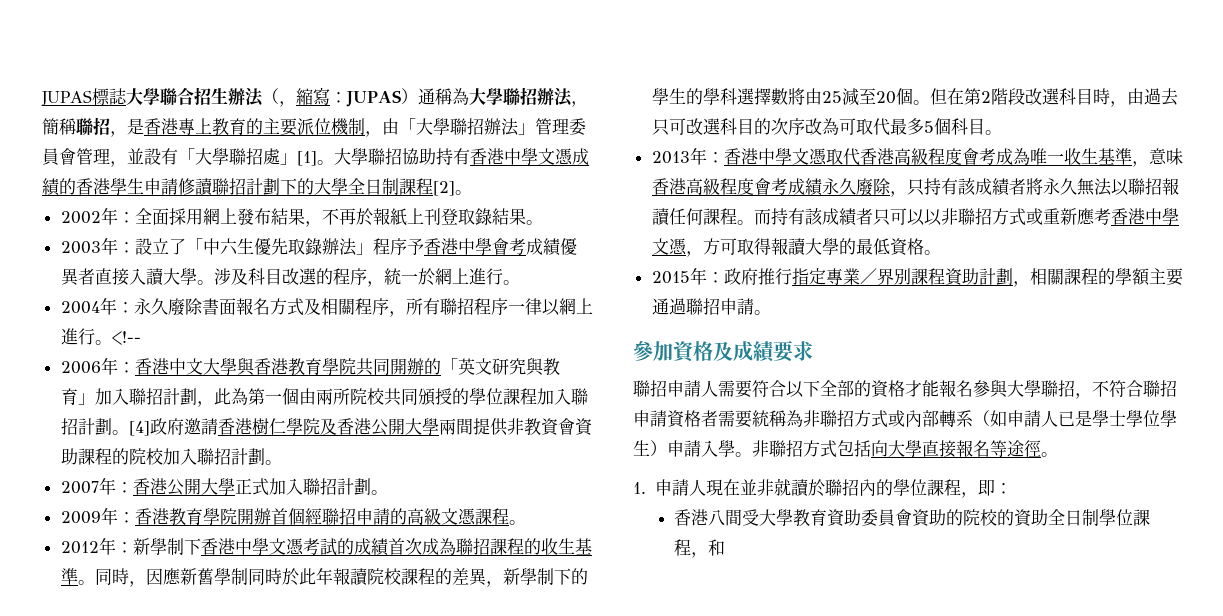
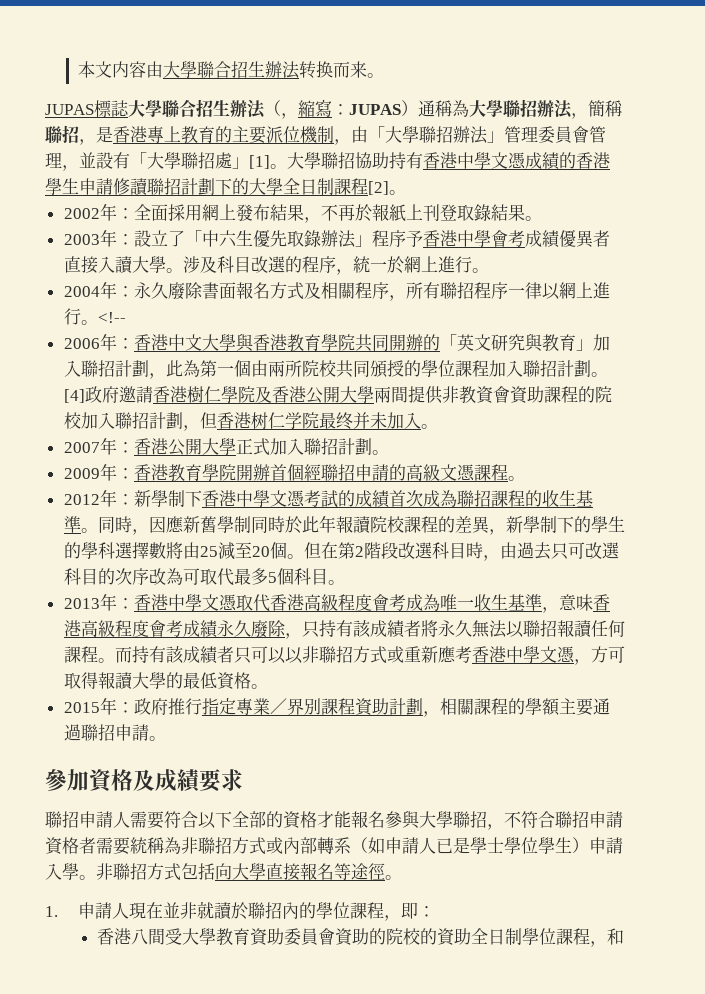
(41, 98) none -> [78,61,385,79] 本文内容由大學聯合招生辦法转换而来。 //
(265, 456) none -> [182,412,421,431] ，但香港树仁学院最终并未加入

